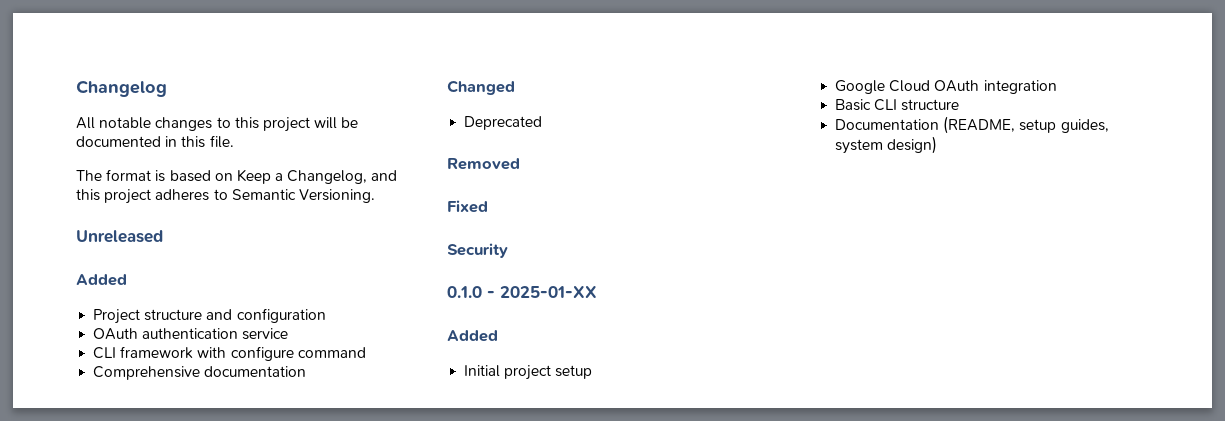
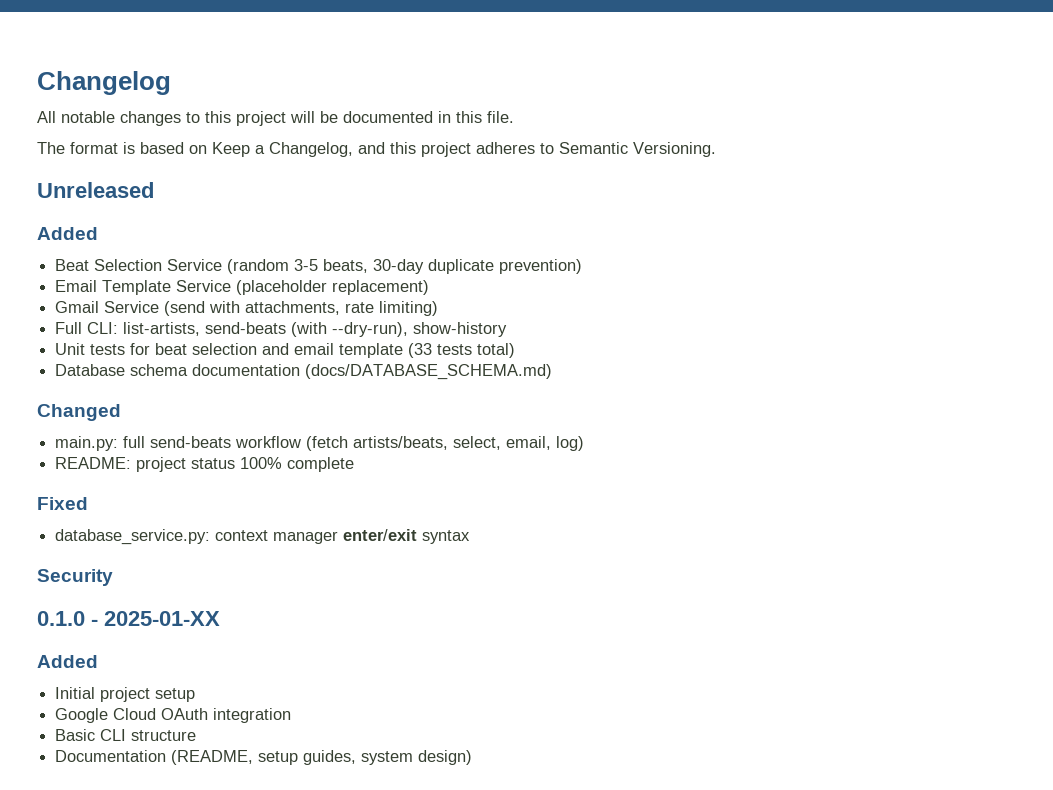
[93,308,326,324] [93,328,289,340] [93,346,366,361] [93,366,201,380] Project structure and configuration // OAuth authentication service // CLI framework with configure command // Comprehensive -> [55,259,583,274] [55,280,430,295] [55,301,439,316] [55,322,508,337] [55,343,516,358] [55,364,189,376] Beat Selection Service (random 3-5 beats, 30-day duplicate prevention) // Email Template Service (placeholder replacement) // Gmail Service (send with attachments, rate limiting) // Full CLI: list-artists, send-beats (with --dry-run), show-history // Unit tests for beat selection and email template (33 tests total) // Database schema
(307, 371) none -> [305,364,553,380] (docs/DATABASE_SCHEMA.md)
[464,116,543,130] [447,158,520,170] [447,200,488,213] Deprecated // Removed // Fixed -> [55,436,585,451] [55,457,355,472] [37,497,88,510] [55,529,471,545] main.py: full send-beats workflow (fetch artists/beats, select, email, log) // README: project status 100% complete // Fixed // database_service.py: context manager enter/exit syntax

